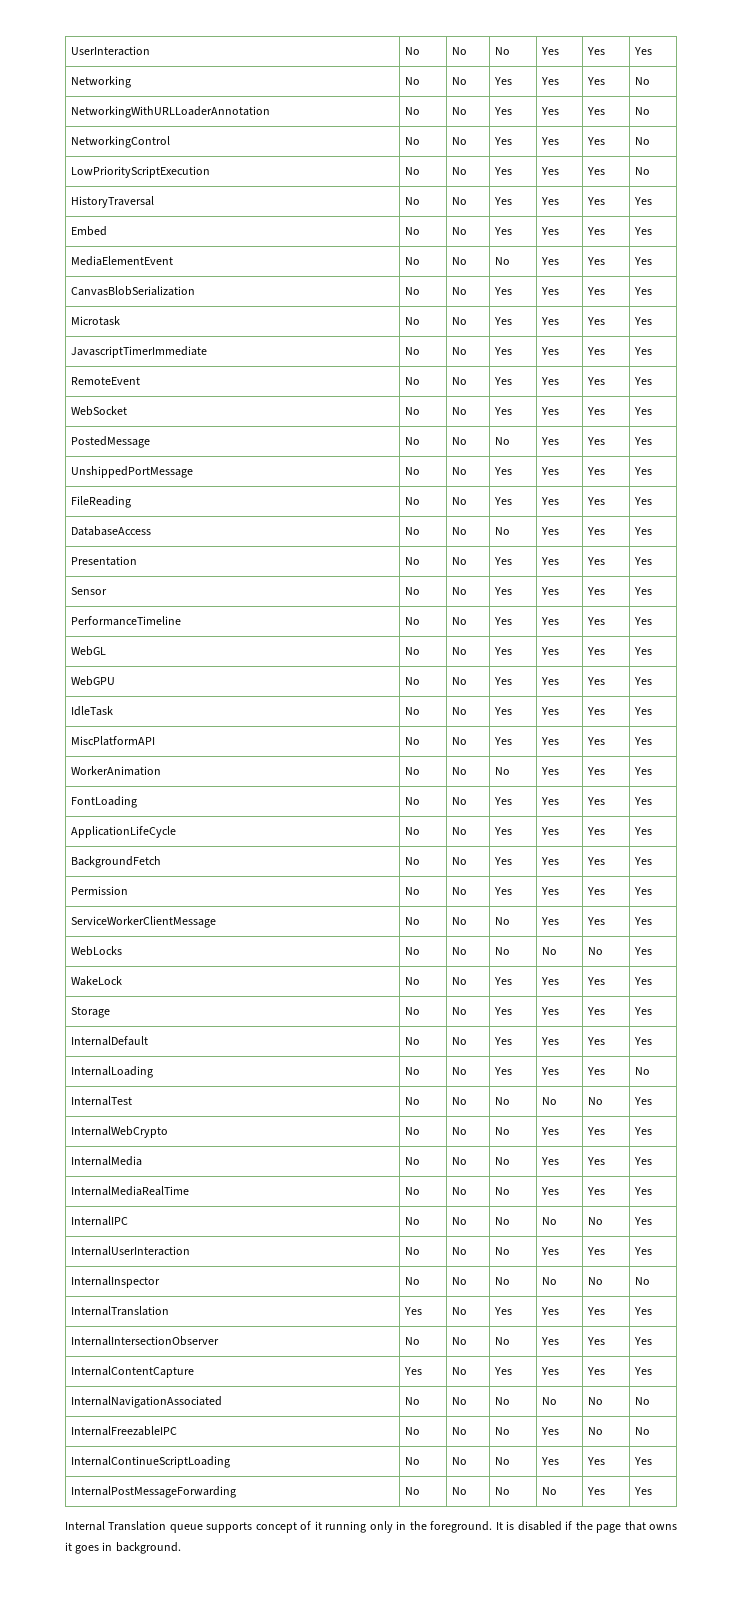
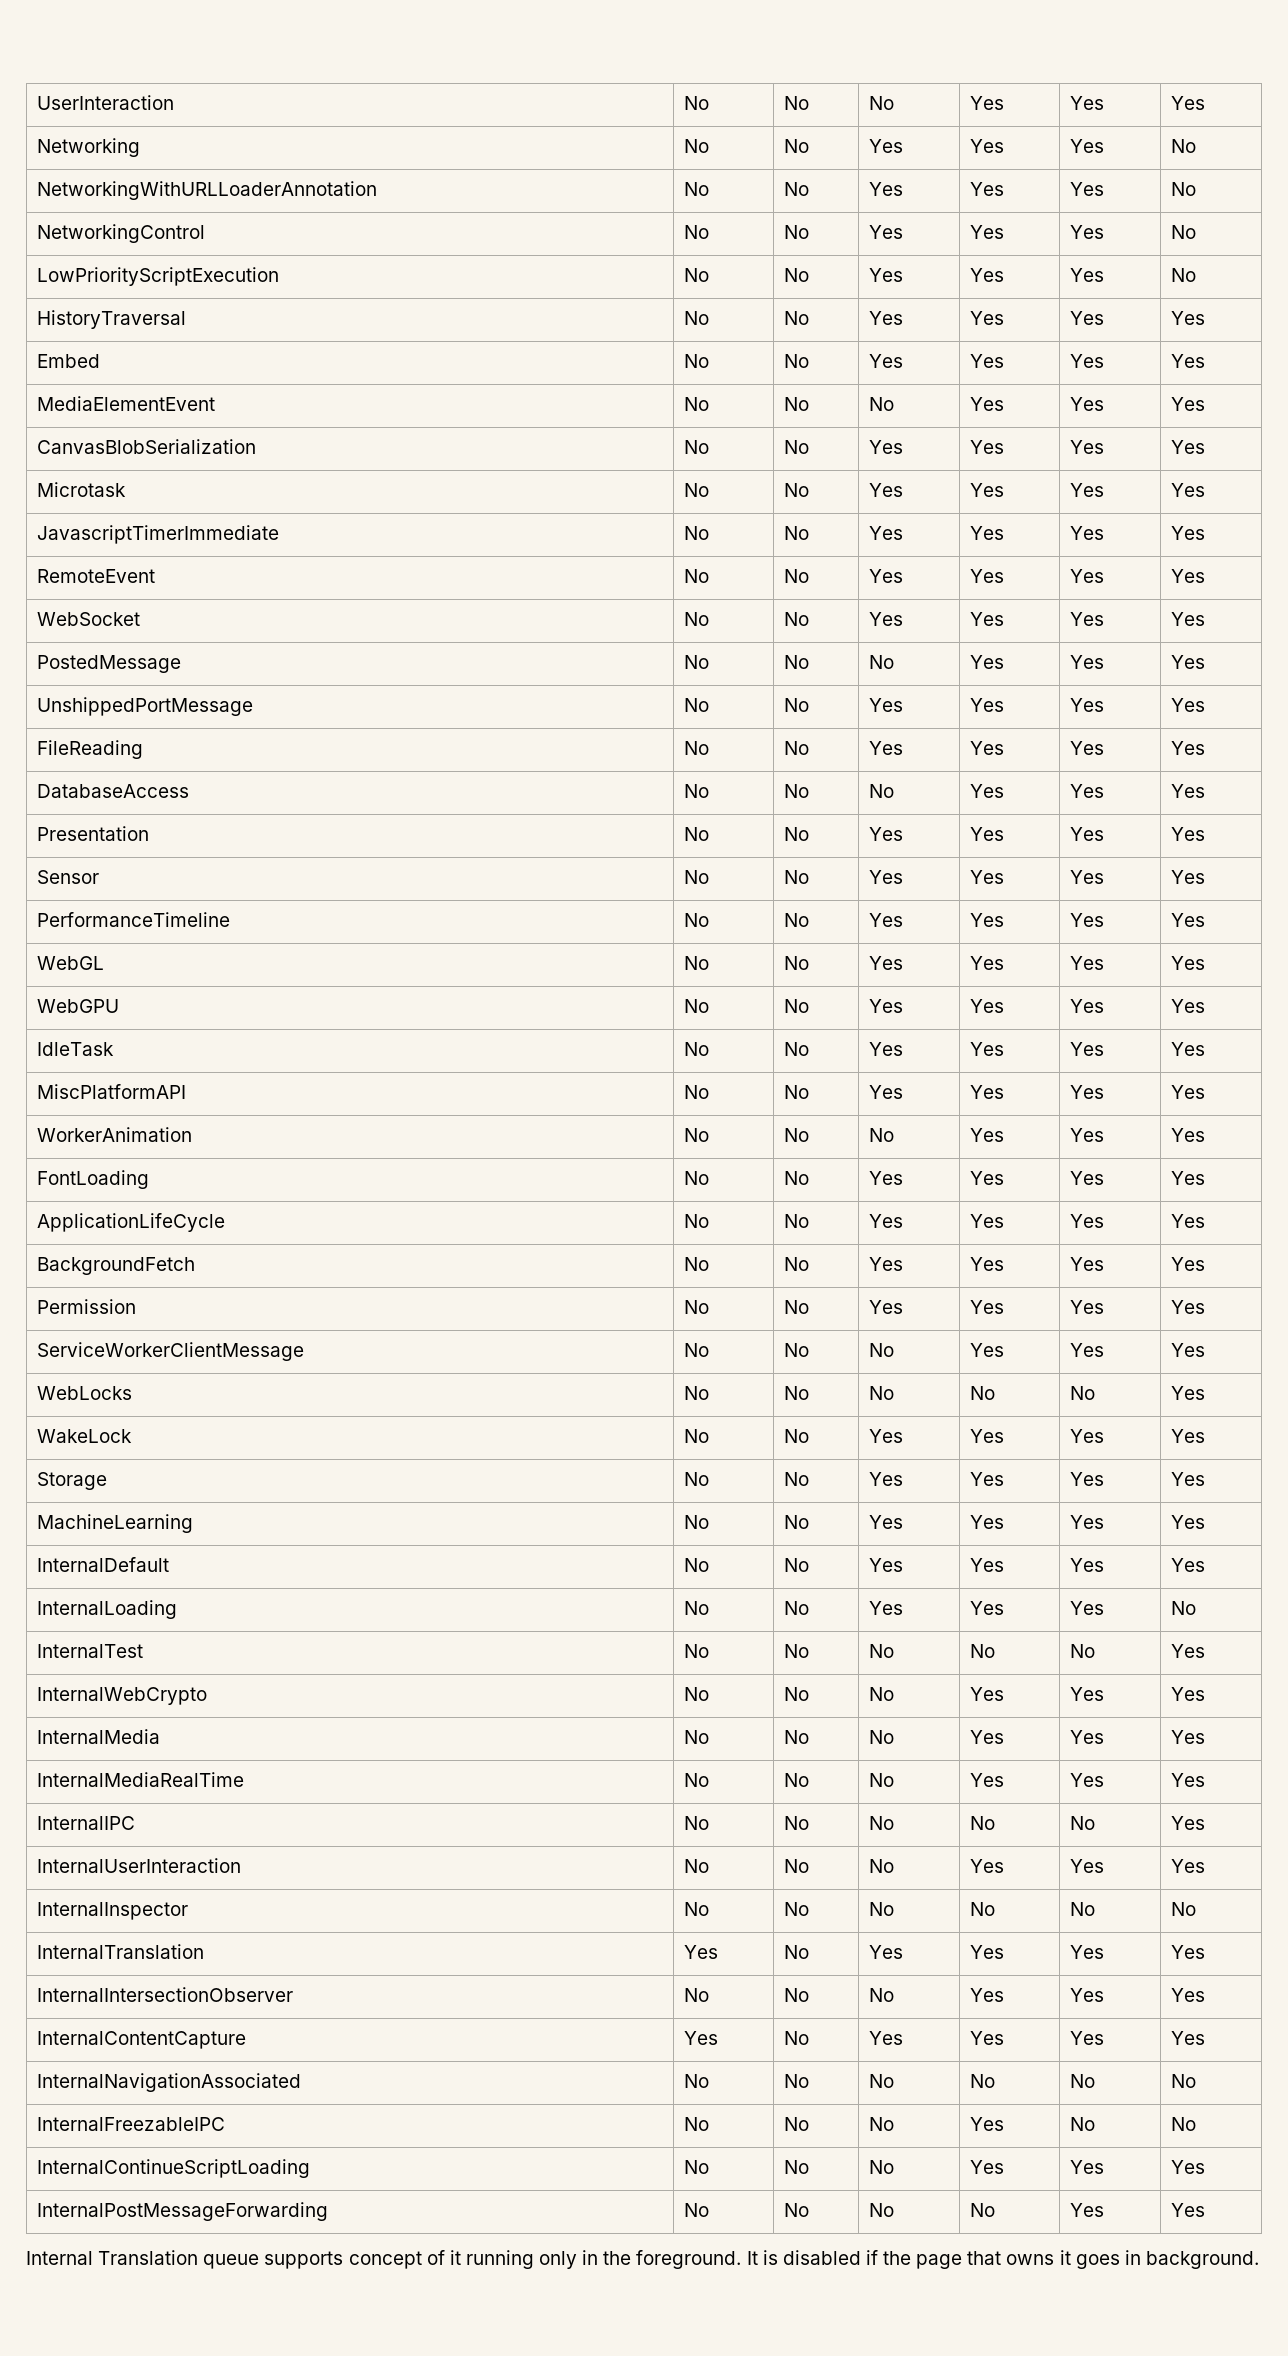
(652, 1011) none -> [36,1514,193,1533] [683,1515,709,1529] [783,1515,809,1529] [868,1515,903,1529] [969,1515,1004,1529] [1069,1515,1104,1529] [1170,1515,1205,1529] // MachineLearning | No | No | Yes | Yes | Yes | Yes

